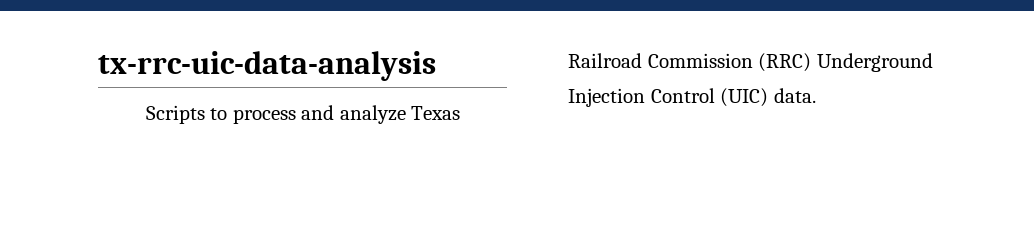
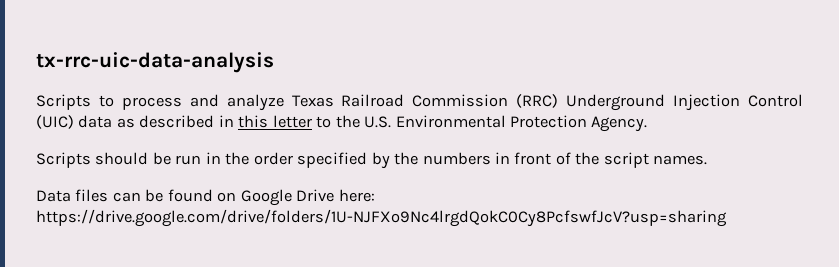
[773,88,816,103] data. -> [78,115,648,132] [36,152,708,169] [36,189,375,206] [36,209,727,227] data as described in this letter to the U.S. Environmental Protection Agency. // Scripts should be run in the order specified by the numbers in front of the script names. // Data files can be found on Google Drive here: https://drive.google.com/drive/folders/1U-NJFXo9Nc4lrgdQokC0Cy8PcfswfJcV?usp=sharing

